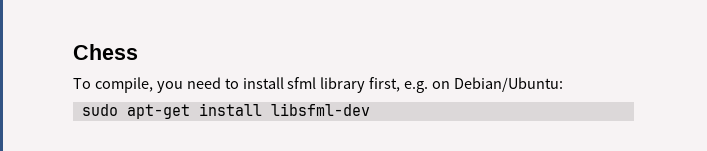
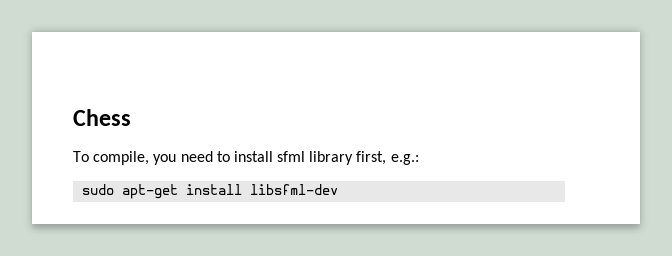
[404,77,564,93] e.g. on Debian/Ubuntu: -> [390,154,419,165] e.g.:

